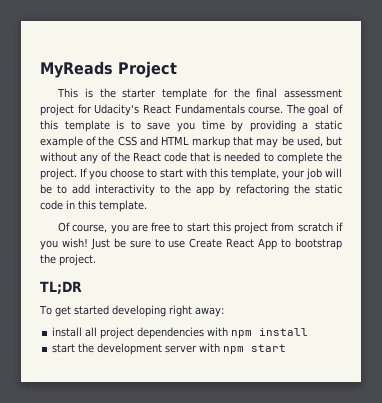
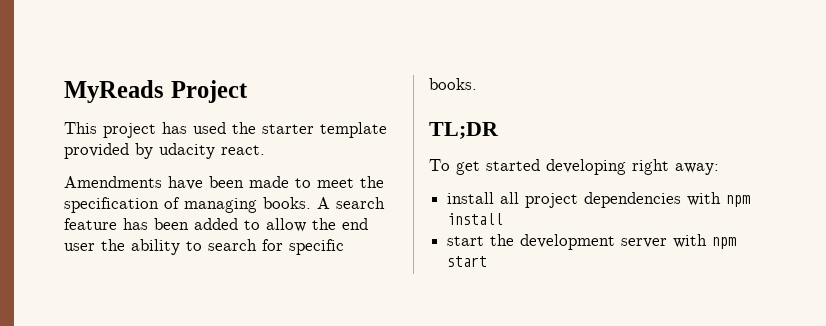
[84,88,343,100] [40,104,343,116] [40,120,342,132] [40,136,343,148] [40,152,343,164] [40,168,342,180] [40,184,342,196] [40,200,147,212] [58,222,344,234] [40,238,342,250] [40,254,96,266] is the starter template for the final assessment project for Udacity's React Fundamentals course. The goal of this template is to save you time by providing a static example of the CSS and HTML markup that may be used, but without any of the React code that is needed to complete the project. If you choose to start with this template, your job will be to add interactivity to the app by refactoring the static code in this template. // Of course, you are free to start this project from scratch if you wish! Just be sure to use Create React App to bootstrap the project. -> [103,122,387,138] [64,143,265,159] [64,176,384,190] [64,197,385,213] [64,218,368,232] [64,239,344,255] [429,78,477,90] project has used the starter template provided by udacity react. // Amendments have been made to meet the specification of managing books. A search feature has been added to allow the end user the ability to search for specific books.

